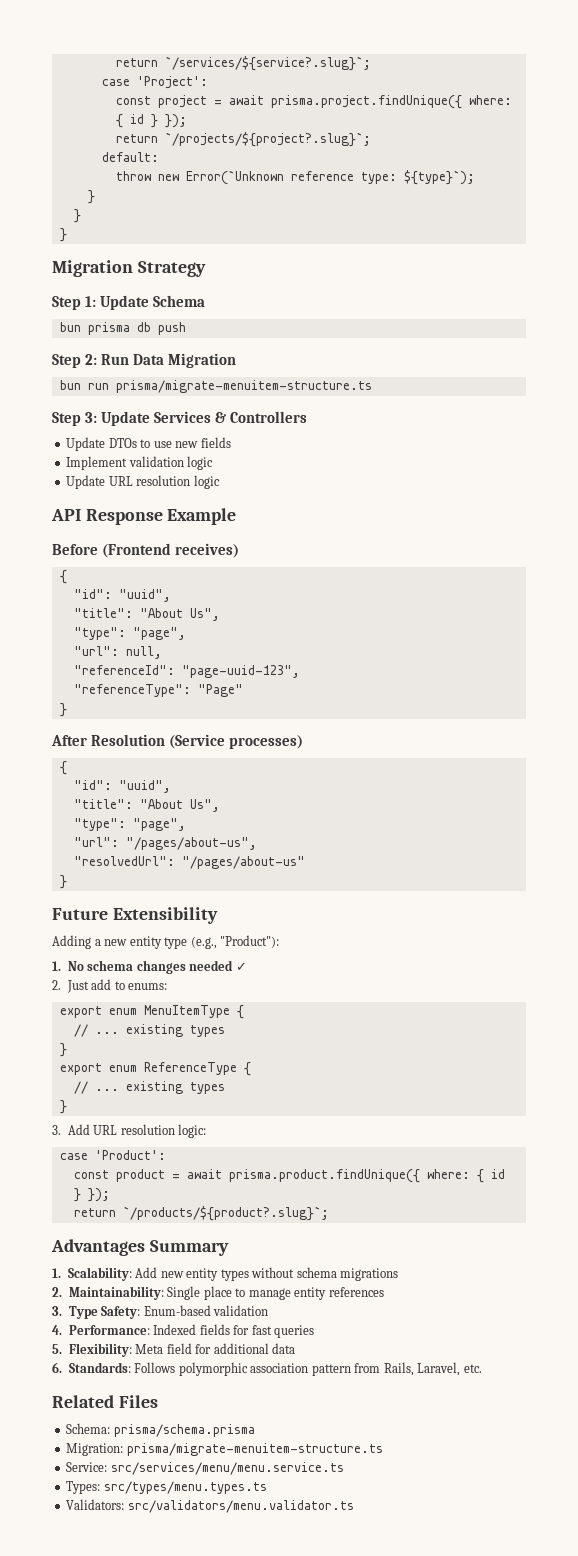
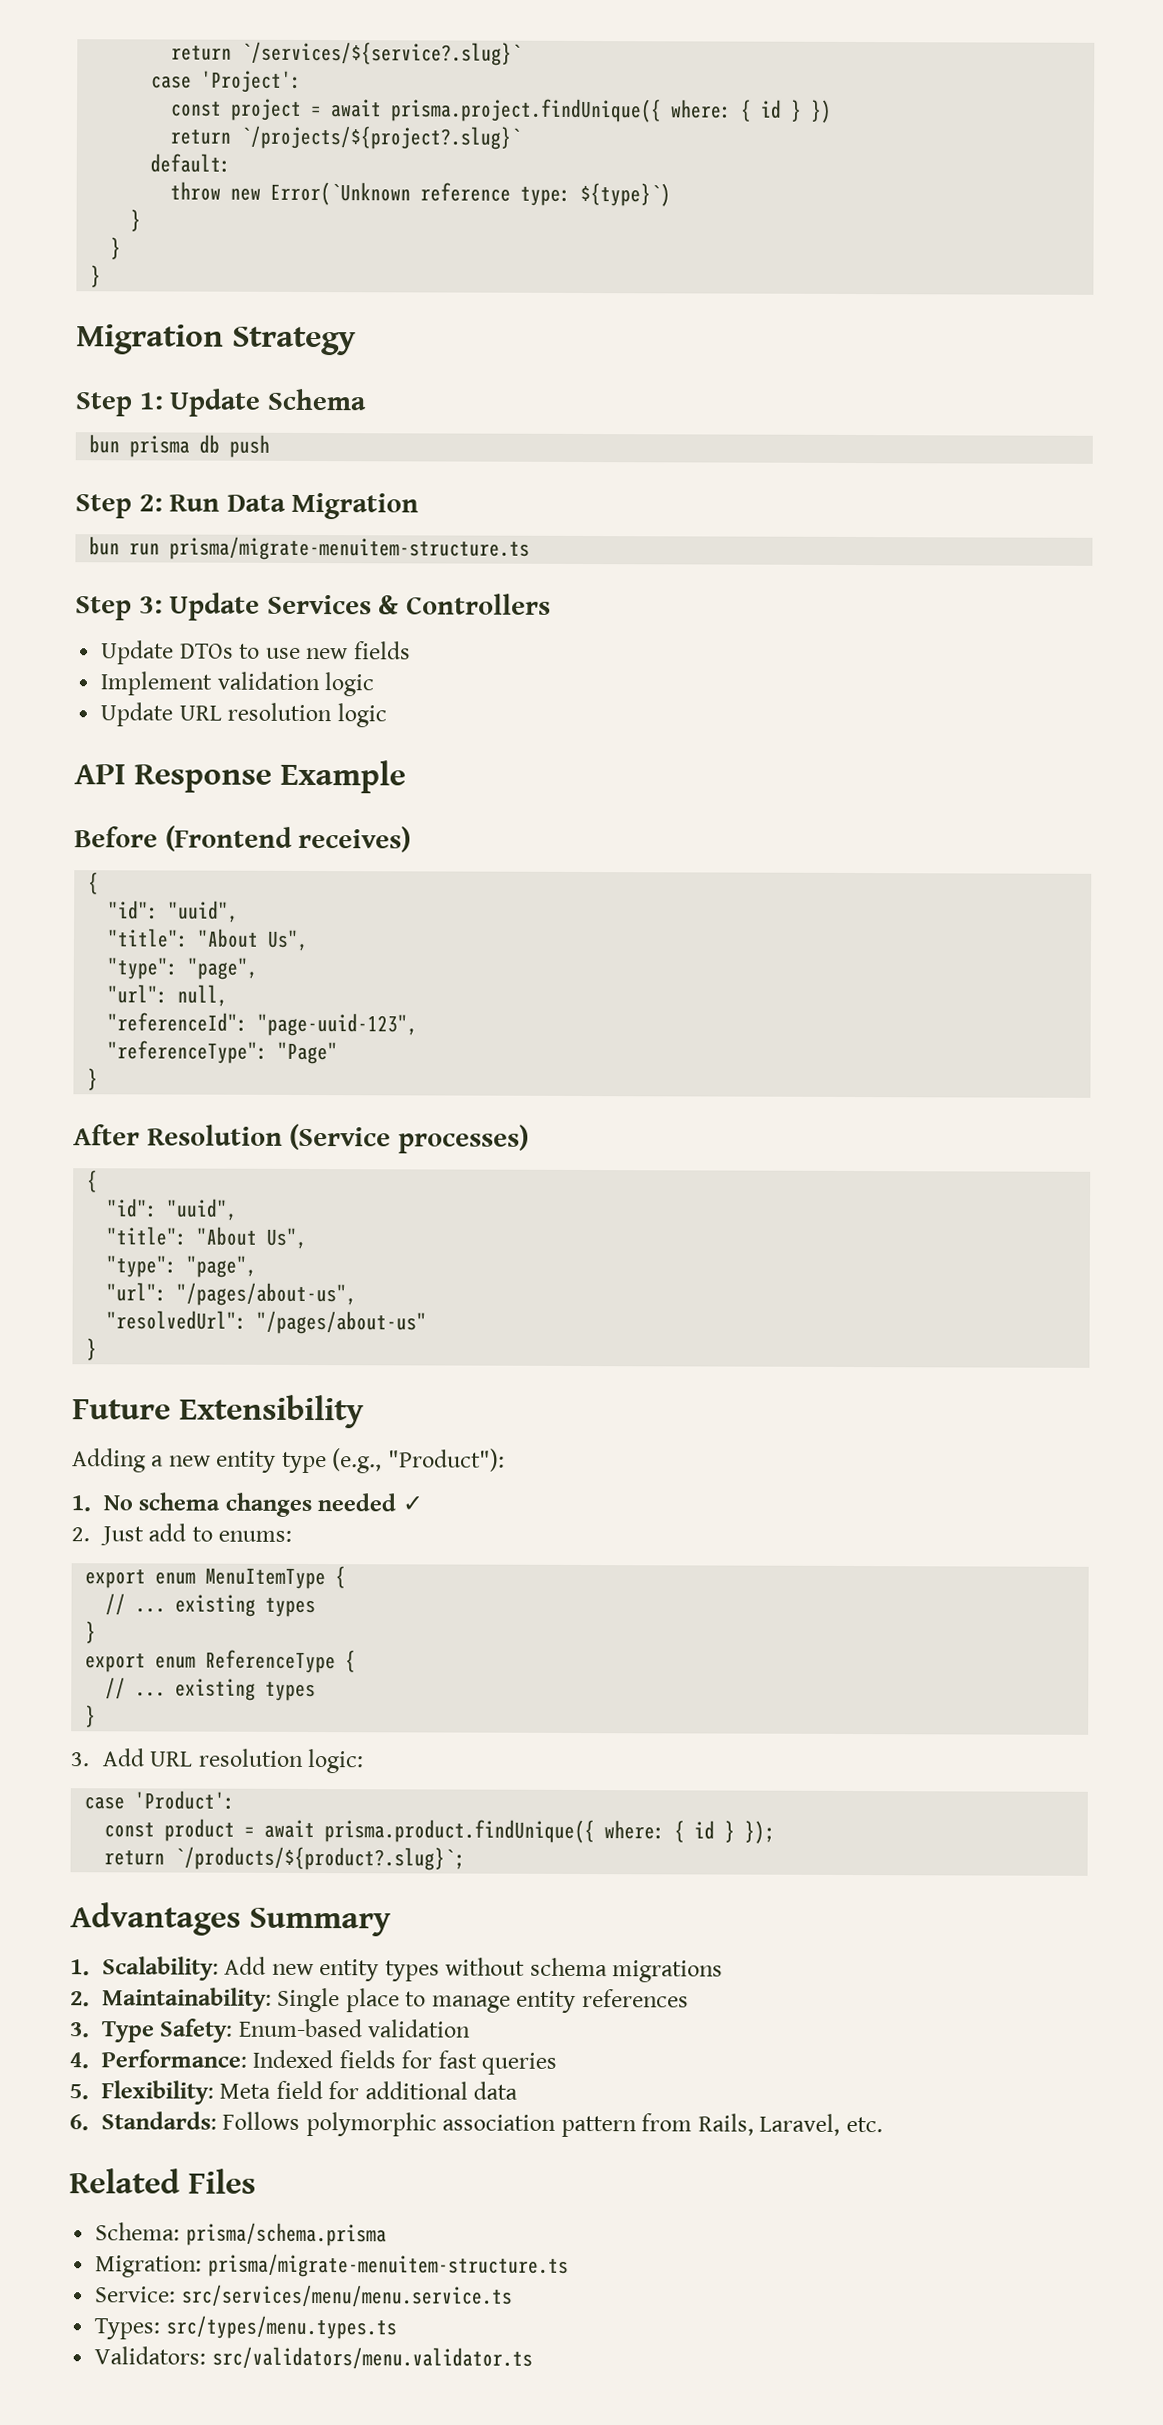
[115,56,371,71] return `/services/${service?.slug}`; -> [171,41,523,66] return `/services/${service?.slug}`
[164,114,187,128] [115,132,371,147] }); // return `/projects/${project?.slug}`; -> [810,99,833,123] [170,125,522,150] }) // return `/projects/${project?.slug}`
[403,170,475,185] ${type}`); -> [580,182,672,207] ${type}`)

